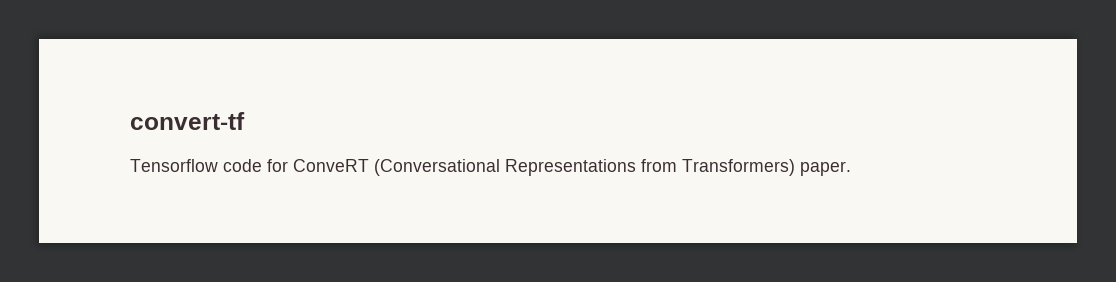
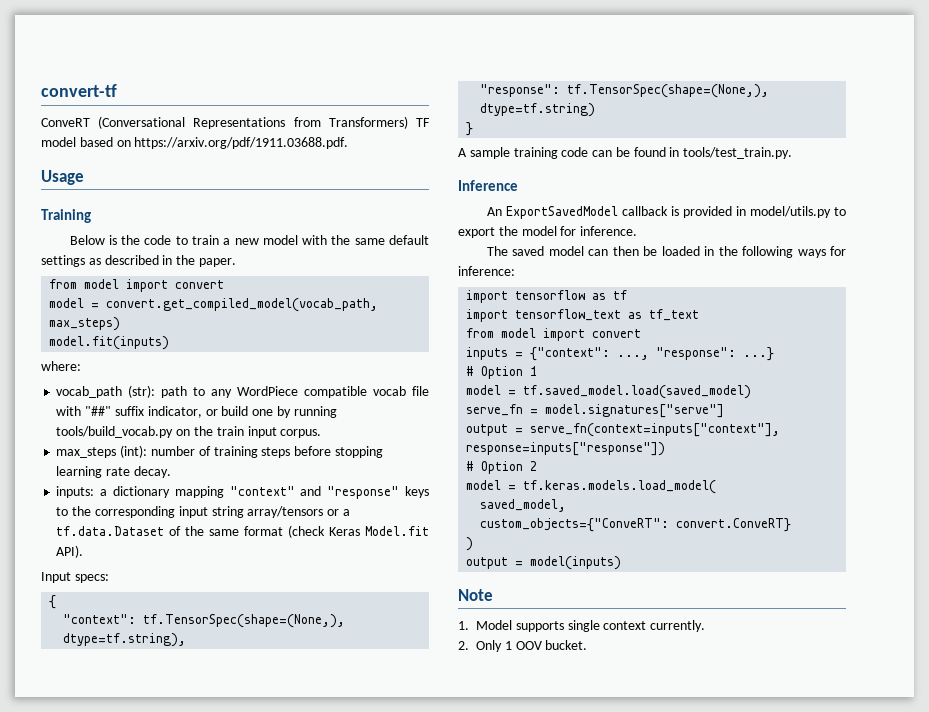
[130,159,288,172] Tensorflow code for -> (117, 90) none
[800,161,851,176] paper. -> [416,118,430,127] [41,137,349,149] [41,170,84,185] [41,209,91,223] [69,235,429,245] [41,255,236,267] [49,279,225,292] [49,298,379,312] [49,317,121,331] [49,336,170,350] [41,361,81,371] [56,385,429,398] [56,406,337,418] [56,426,322,438] [56,445,383,458] [56,466,171,478] [56,486,430,499] [56,506,350,518] [56,525,429,538] [56,545,84,558] [41,572,109,583] [49,595,57,609] [63,614,346,628] [63,633,187,647] [480,84,770,98] [480,103,596,117] [466,122,474,136] [458,147,793,159] [458,180,518,191] [486,206,846,219] [458,226,638,238] [486,246,846,258] [458,266,515,276] [466,290,628,303] [466,309,700,322] [466,328,642,341] [466,347,775,361] [466,366,538,379] [466,385,752,399] [466,404,725,418] [466,423,781,437] [466,442,666,456] [466,461,538,474] [466,480,717,494] [480,499,567,512] [480,518,792,532] [466,537,474,551] [466,556,622,570] [458,589,493,601] [458,620,706,632] [458,640,588,652] TF model based on https://arxiv.org/pdf/1911.03688.pdf. // Usage // Training // Below is the code to train a new model with the same default settings as described in the paper. // from model import convert // model = convert.get_compiled_model(vocab_path, max_steps) // model.fit(inputs) // where: // vocab_path (str): path to any WordPiece compatible vocab file with "##" suffix indicator, or build one by running tools/build_vocab.py on the train input corpus. // max_steps (int): number of training steps before stopping learning rate decay. // inputs: a dictionary mapping "context" and "response" keys to the corresponding input string array/tensors or a tf.data.Dataset of the same format (check Keras Model.fit API). // Input specs: // { // "context": tf.TensorSpec(shape=(None,), dtype=tf.string), // "response": tf.TensorSpec(shape=(None,), dtype=tf.string) // } // A sample training code can be found in tools/test_train.py. // Inference // An ExportSavedModel callback is provided in model/utils.py to export the model for inference. // The saved model can then be loaded in the following ways for inference: // import tensorflow as tf // import tensorflow_text as tf_text // from model import convert // inputs = {"context": ..., "response": ...} // # Option 1 // model = tf.saved_model.load(saved_model) // serve_fn = model.signatures["serve"] // output = serve_fn(context=inputs["context"], response=inputs["response"]) // # Option 2 // model = tf.keras.models.load_model( // saved_model, // custom_objects={"ConveRT": convert.ConveRT} // ) // output = model(inputs) // Note // 1. Model supports single context currently. // 2. Only 1 OOV bucket.

